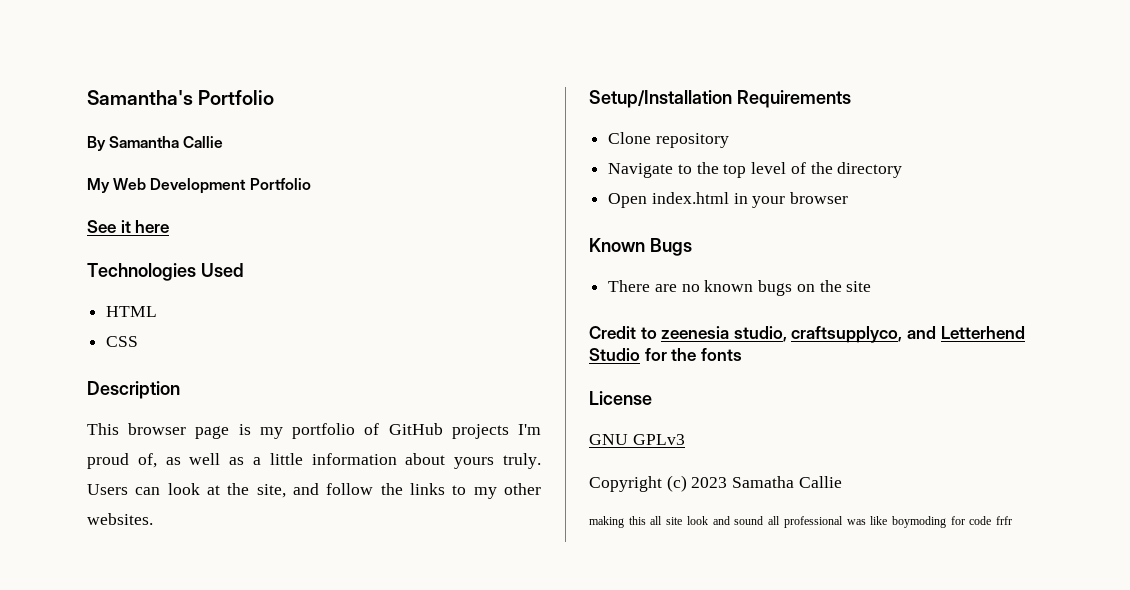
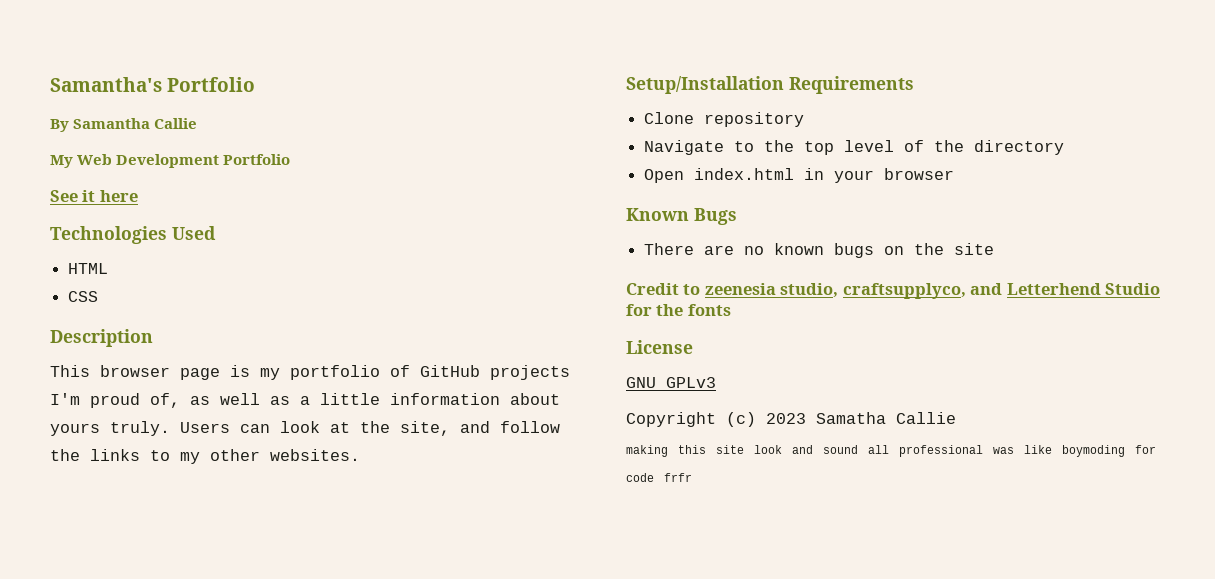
[650,516,663,525] all -> (706, 449) none

